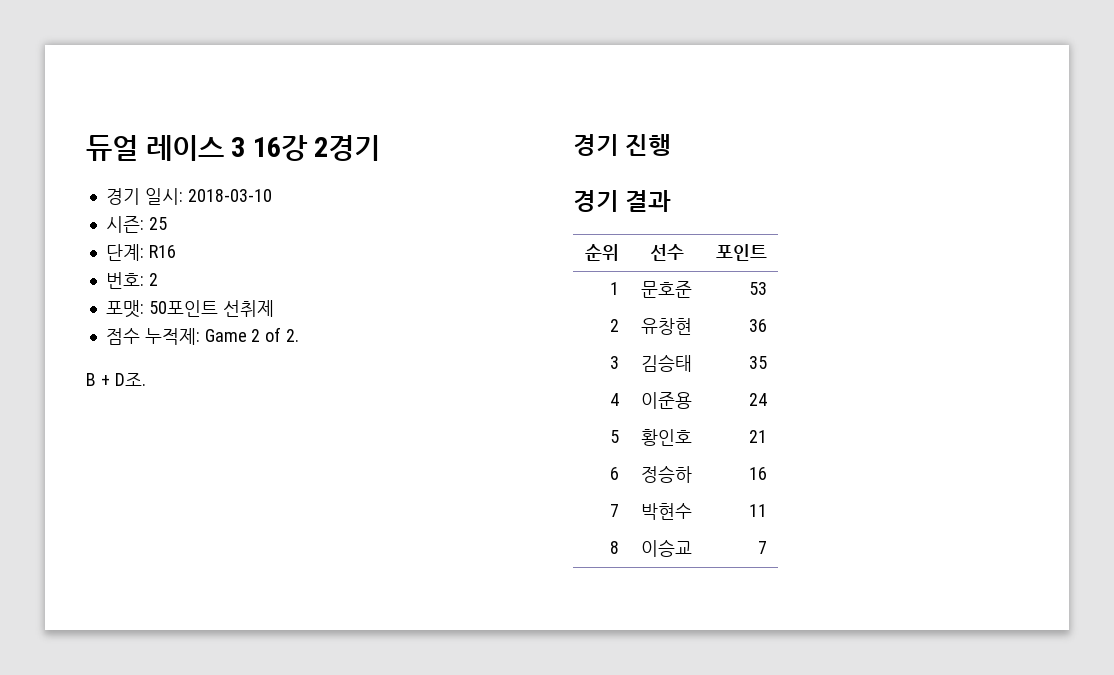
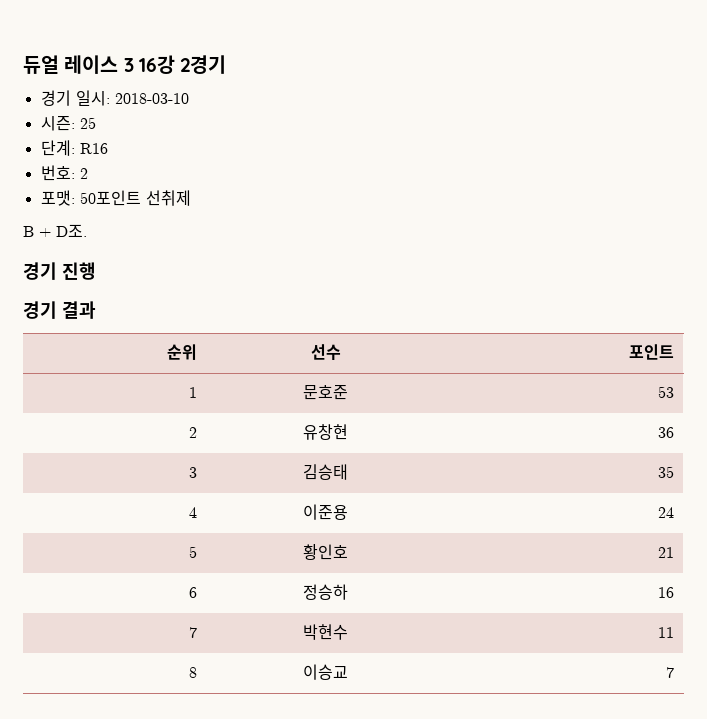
[105,327,300,345] // 점수 누적제: Game 2 of 2. -> (191, 198) none

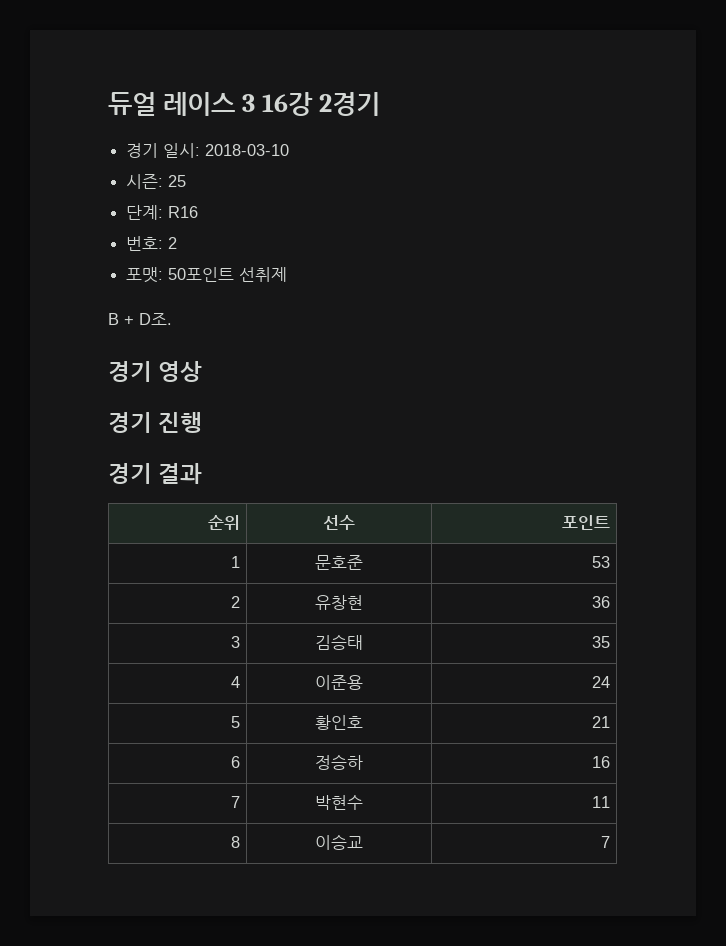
(87, 230) none -> [108,361,203,382] // 경기 영상

